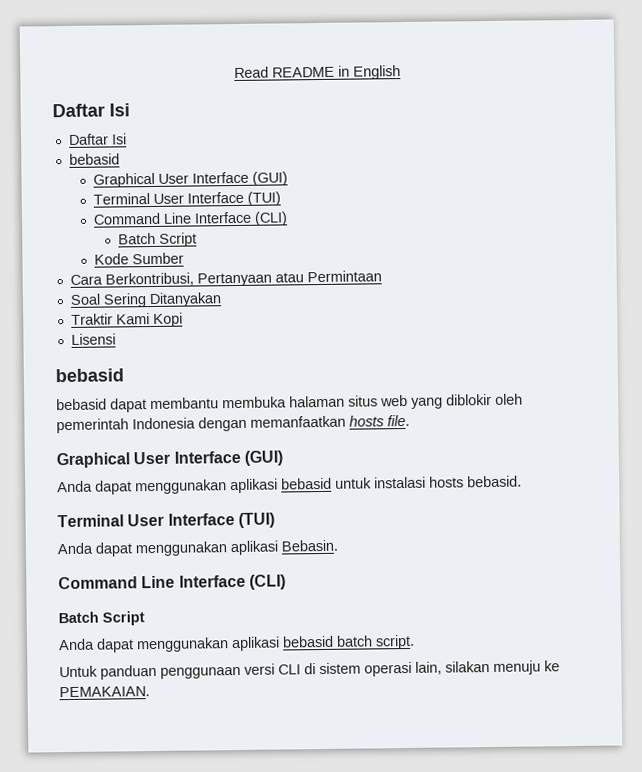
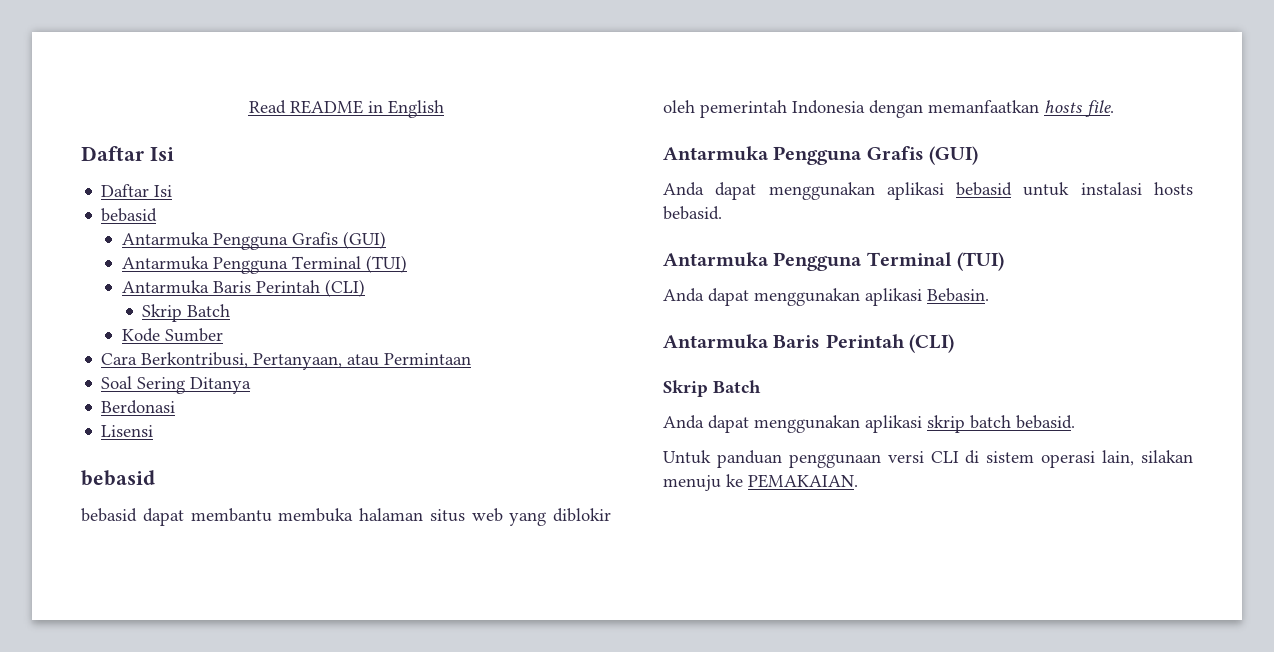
[92,171,288,188] [92,191,281,206] [92,211,288,226] [117,232,197,247] Graphical User Interface (GUI) // Terminal User Interface (TUI) // Command Line Interface (CLI) // Batch Script -> [121,231,386,250] [121,255,407,274] [121,279,365,297] [142,304,231,322] Antarmuka Pengguna Grafis (GUI) // Antarmuka Pengguna Terminal (TUI) // Antarmuka Baris Perintah (CLI) // Skrip Batch
[196,272,272,287] Pertanyaan -> [253,353,343,370] Pertanyaan,
[148,292,222,308] [70,312,183,327] Ditanyakan // Traktir Kami Kopi -> [190,377,252,394] [101,400,176,414] Ditanya // Berdonasi
[56,450,241,469] Graphical User Interface -> [663,146,924,165] Antarmuka Pengguna Grafis
[57,513,235,528] Terminal User Interface -> [663,252,952,271] Antarmuka Pengguna Terminal
[58,574,286,590] [58,611,145,626] [58,634,415,653] Command Line Interface (CLI) // Batch Script // Anda dapat menggunakan aplikasi bebasid batch script. -> [663,334,955,353] [663,380,761,397] [663,415,1075,433] Antarmuka Baris Perintah (CLI) // Skrip Batch // Anda dapat menggunakan aplikasi skrip batch bebasid.

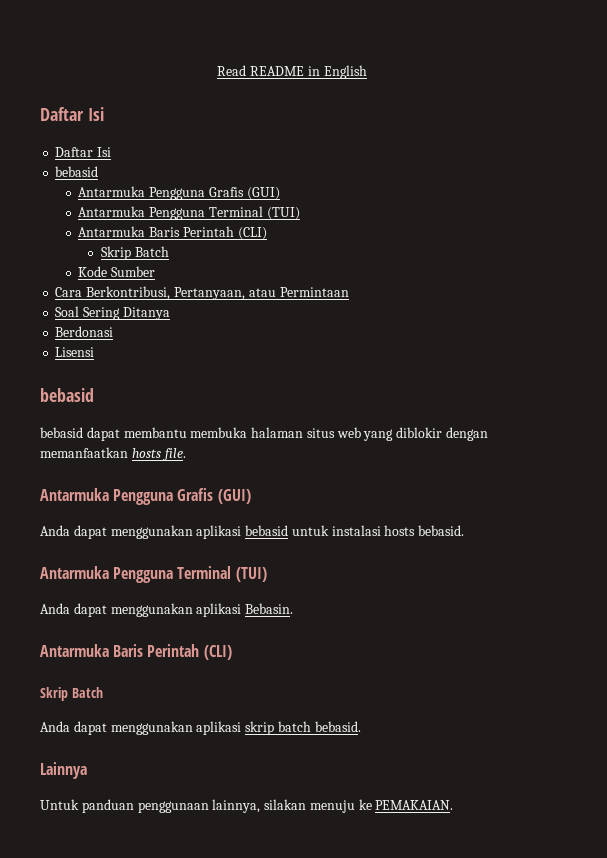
[663,100,865,118] oleh pemerintah Indonesia -> (443, 432) none
(1075, 422) none -> [40,762,87,779] // Lainnya
[887,450,1135,468] versi CLI di sistem operasi lain, -> [212,799,261,813] lainnya,

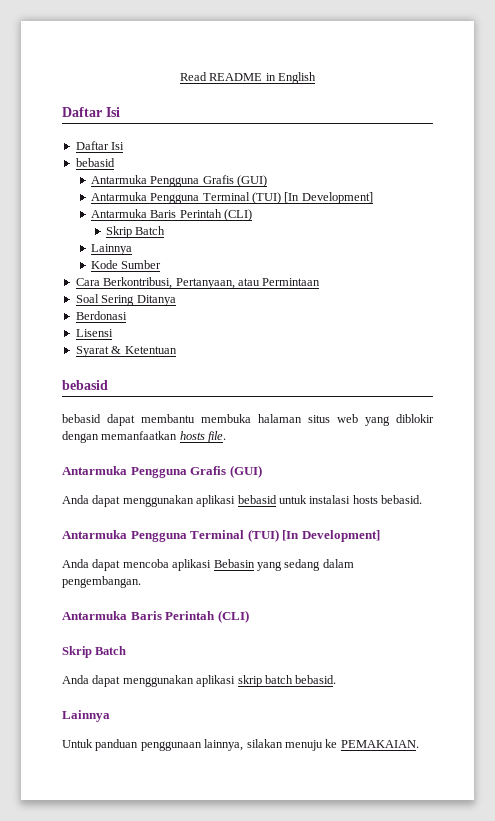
[78,226,267,240] [100,246,169,260] // Antarmuka Baris Perintah (CLI) // Skrip Batch -> [284,192,373,204] [90,209,252,221] [105,226,166,238] [90,244,132,255] [In Development] // Antarmuka Baris Perintah (CLI) // Skrip Batch // Lainnya
(95, 352) none -> [75,346,177,357] // Syarat & Ketentuan
[40,603,294,617] // Anda dapat menggunakan aplikasi Bebasin. -> [282,530,380,542] [62,559,354,571] [62,576,141,588] [In Development] // Anda dapat mencoba aplikasi Bebasin yang sedang dalam pengembangan.

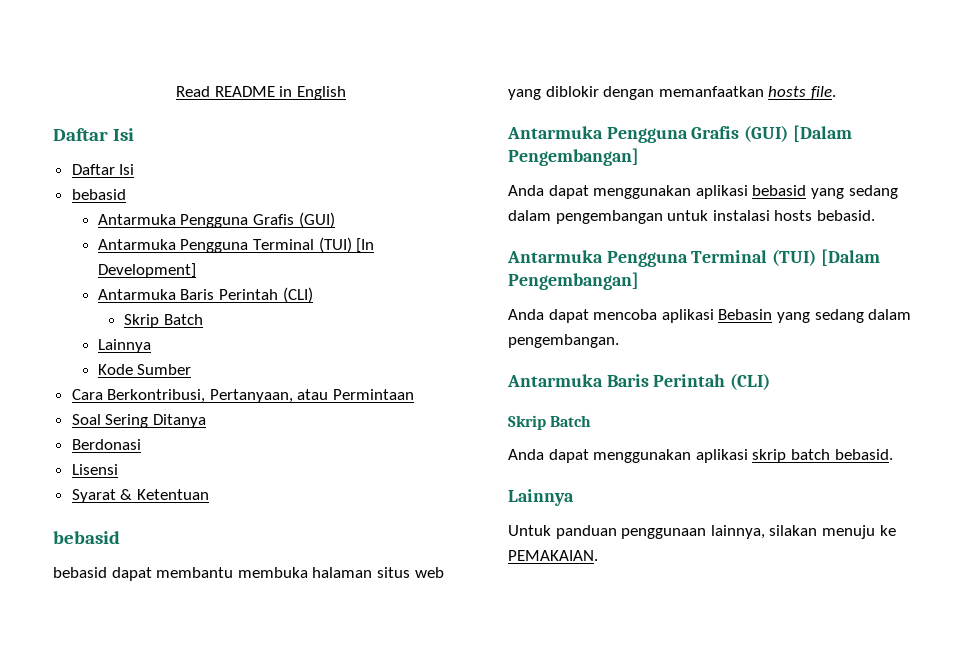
(262, 471) none -> [792,125,852,142] [508,148,639,166] [Dalam Pengembangan]
(277, 499) none -> [810,185,898,199] [508,210,663,224] yang sedang dalam pengembangan
[282,530,380,542] [In Development] -> [820,249,880,266] [508,272,639,290] [Dalam Pengembangan]

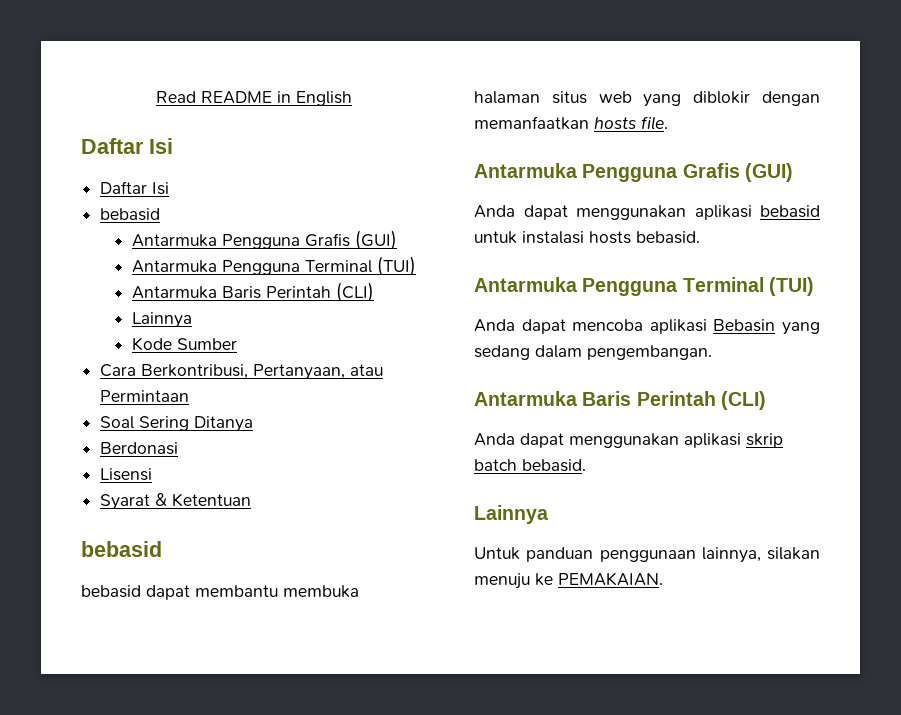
[356,238,375,253] [97,263,196,278] [97,287,313,303] [124,314,203,328] [In Development] // Antarmuka Baris Perintah (CLI) // Skrip Batch -> [131,282,374,302] // Antarmuka Baris Perintah (CLI)
[792,125,852,142] [508,148,639,166] [Dalam Pengembangan] -> (793, 172) none
[810,185,898,199] [508,210,663,224] yang sedang dalam pengembangan -> (820, 211) none
[820,249,880,266] [508,272,639,290] [Dalam Pengembangan] -> (814, 286) none
[508,415,592,430] // Skrip Batch -> (766, 400) none

